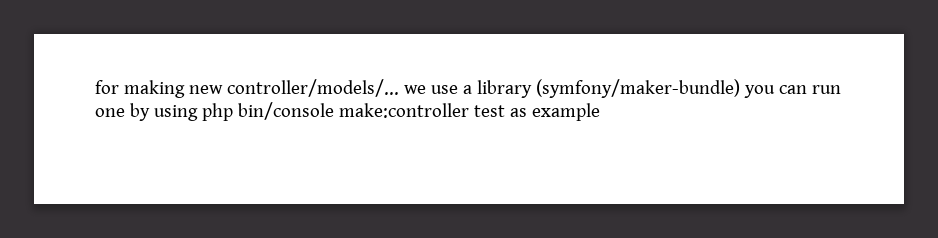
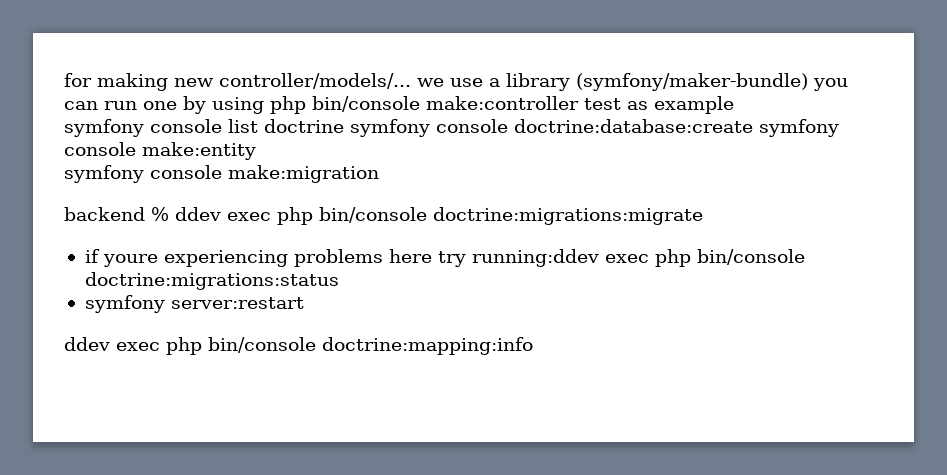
(600, 112) none -> [64,119,839,137] [64,142,256,160] [64,165,379,183] [64,207,703,225] [84,249,805,267] [84,272,339,290] [84,295,304,313] [64,337,533,355] // symfony console list doctrine symfony console doctrine:database:create symfony console make:entity // symfony console make:migration // backend % ddev exec php bin/console doctrine:migrations:migrate // if youre experiencing problems here try running:ddev exec php bin/console doctrine:migrations:status // symfony server:restart // ddev exec php bin/console doctrine:mapping:info

